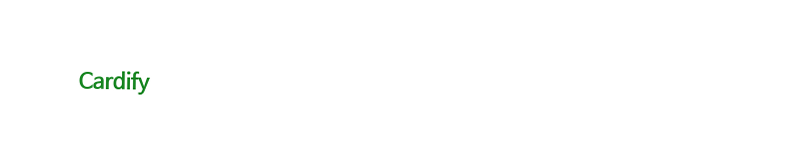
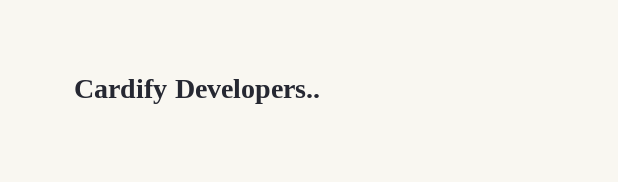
(151, 83) none -> [174,79,320,104] Developers..

